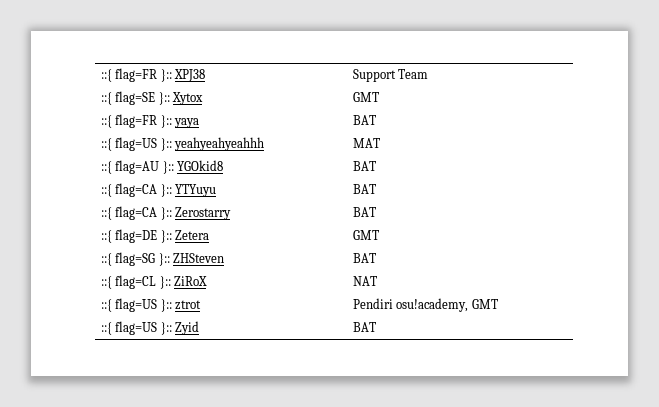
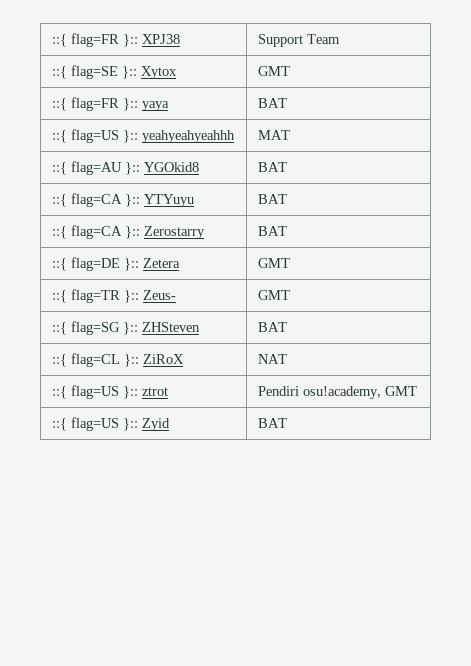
(379, 235) none -> [51,289,176,303] [257,290,290,300] // ::{ flag=TR }:: Zeus- | GMT

